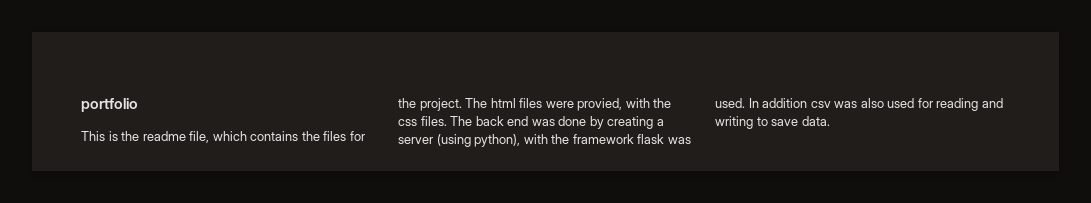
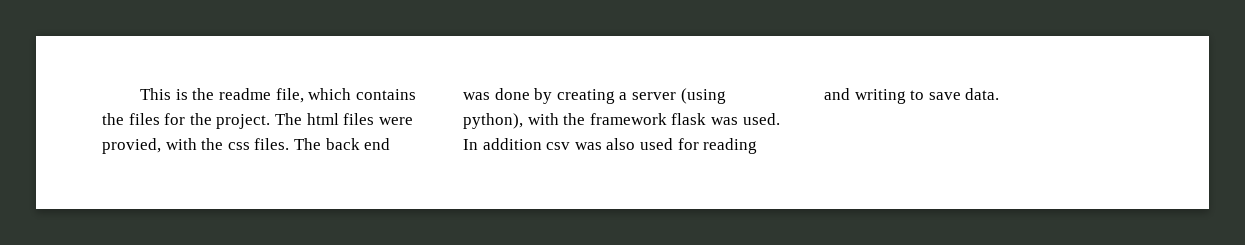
[81,98,138,112] portfolio // -> (140, 94) none

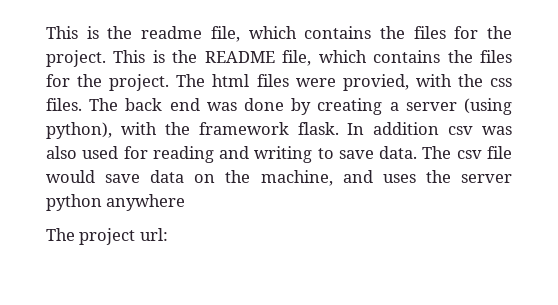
(271, 121) none -> [113,50,512,66] [46,74,170,91] This is the README file, which contains the files for the project.
[671,113,780,125] flask was used. -> [297,122,339,135] flask.
(1000, 94) none -> [422,146,512,159] [46,170,512,186] [46,194,186,211] [46,228,168,245] The csv file would save data on the machine, and uses the server python anywhere // The project url:

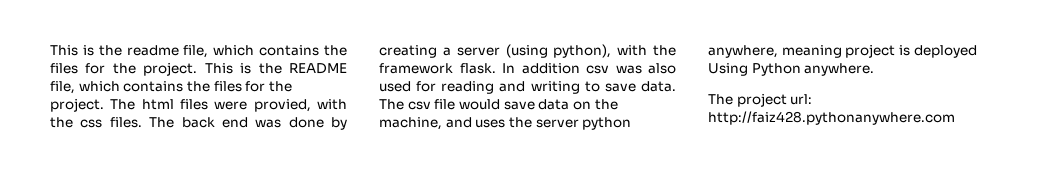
[106,194,186,211] anywhere -> [708,44,977,58] [708,63,875,76] anywhere, meaning project is deployed Using Python anywhere.
(168, 234) none -> [708,111,955,125] http://faiz428.pythonanywhere.com

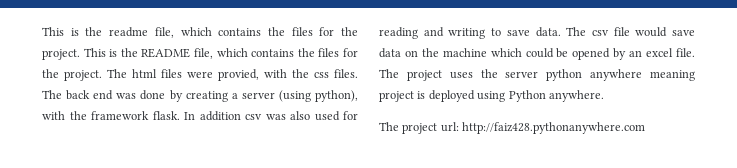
[379,117,472,130] machine, and -> [442,48,695,60] [379,69,442,81] machine which could be opened by an excel file. The project
[708,45,778,58] anywhere, -> [590,69,643,81] anywhere
[708,63,748,76] Using -> [477,91,506,102] using

